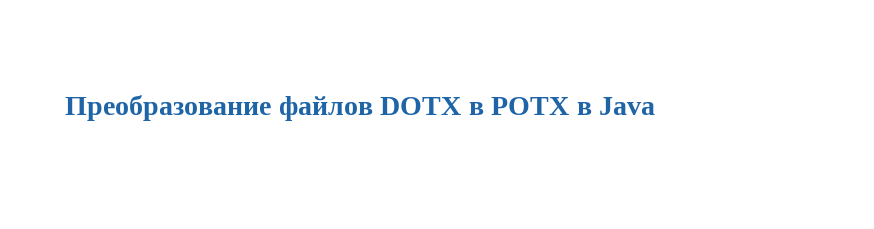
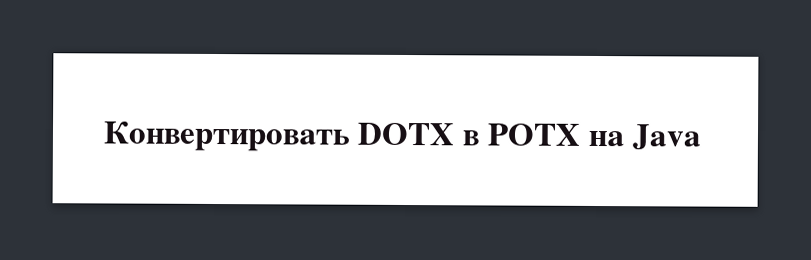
[65,95,373,121] Преобразование файлов -> [103,121,350,152] Конвертировать
[576,102,592,115] в -> [587,130,624,147] на

